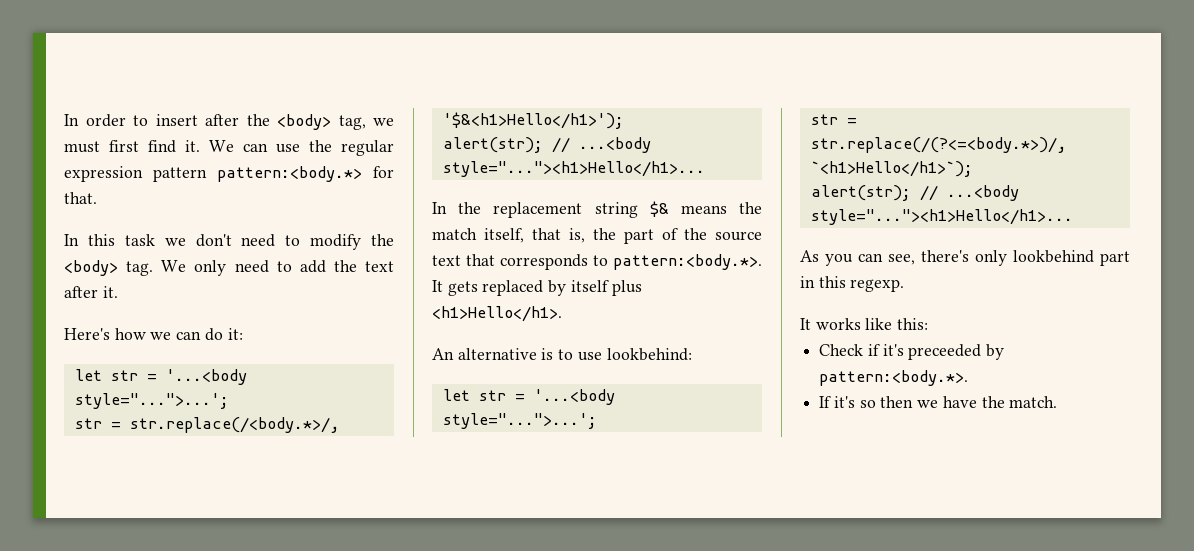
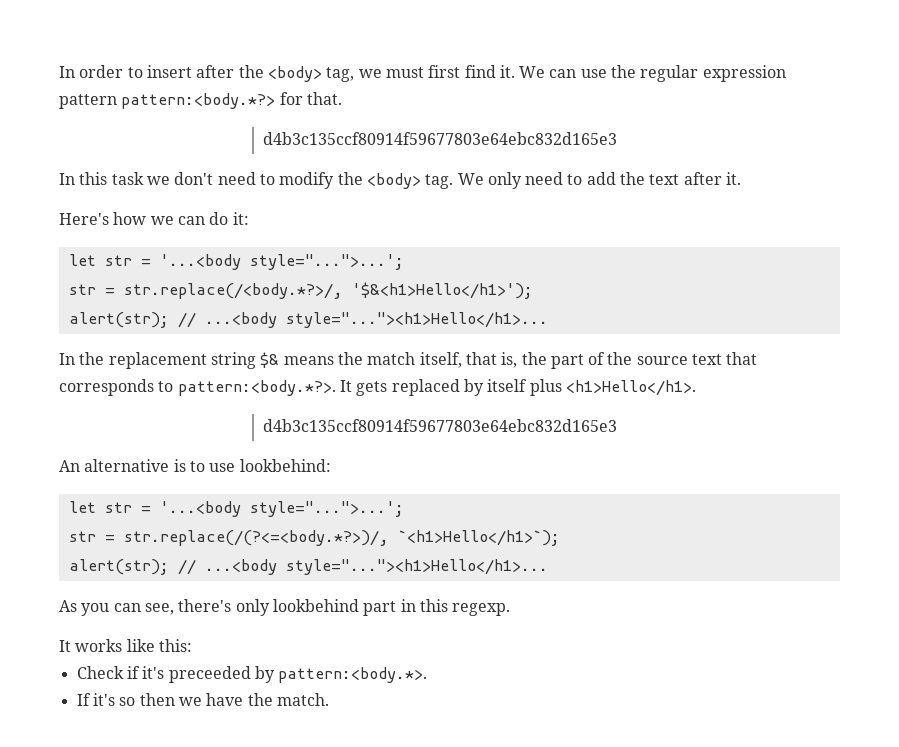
[217,166,362,182] pattern:<body.*> -> [121,93,276,109] pattern:<body.*?>
(97, 198) none -> [263,132,618,145] // d4b3c135ccf80914f59677803e64ebc832d165e3
[129,417,340,433] str.replace(/<body.*>/, -> [123,283,343,299] str.replace(/<body.*?>/,
[613,254,762,270] pattern:<body.*>. -> [177,380,336,396] pattern:<body.*?>.
(562, 314) none -> [263,419,618,432] // d4b3c135ccf80914f59677803e64ebc832d165e3
[810,137,1067,153] str.replace(/(?<=<body.*>)/, -> [123,530,389,546] str.replace(/(?<=<body.*?>)/,

